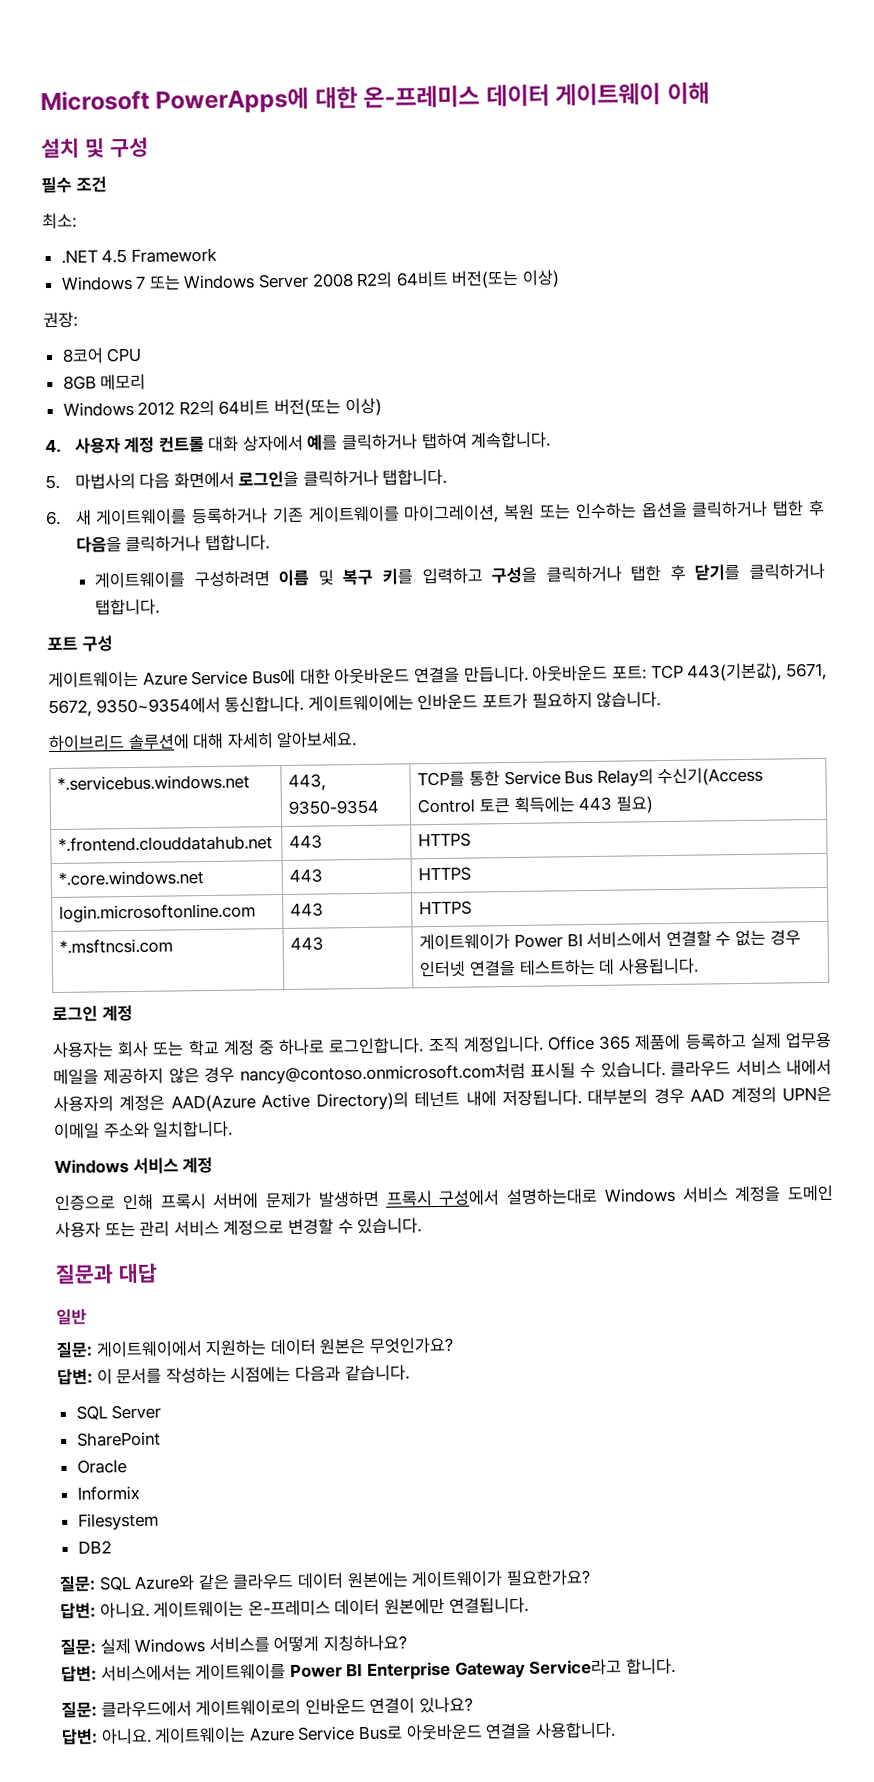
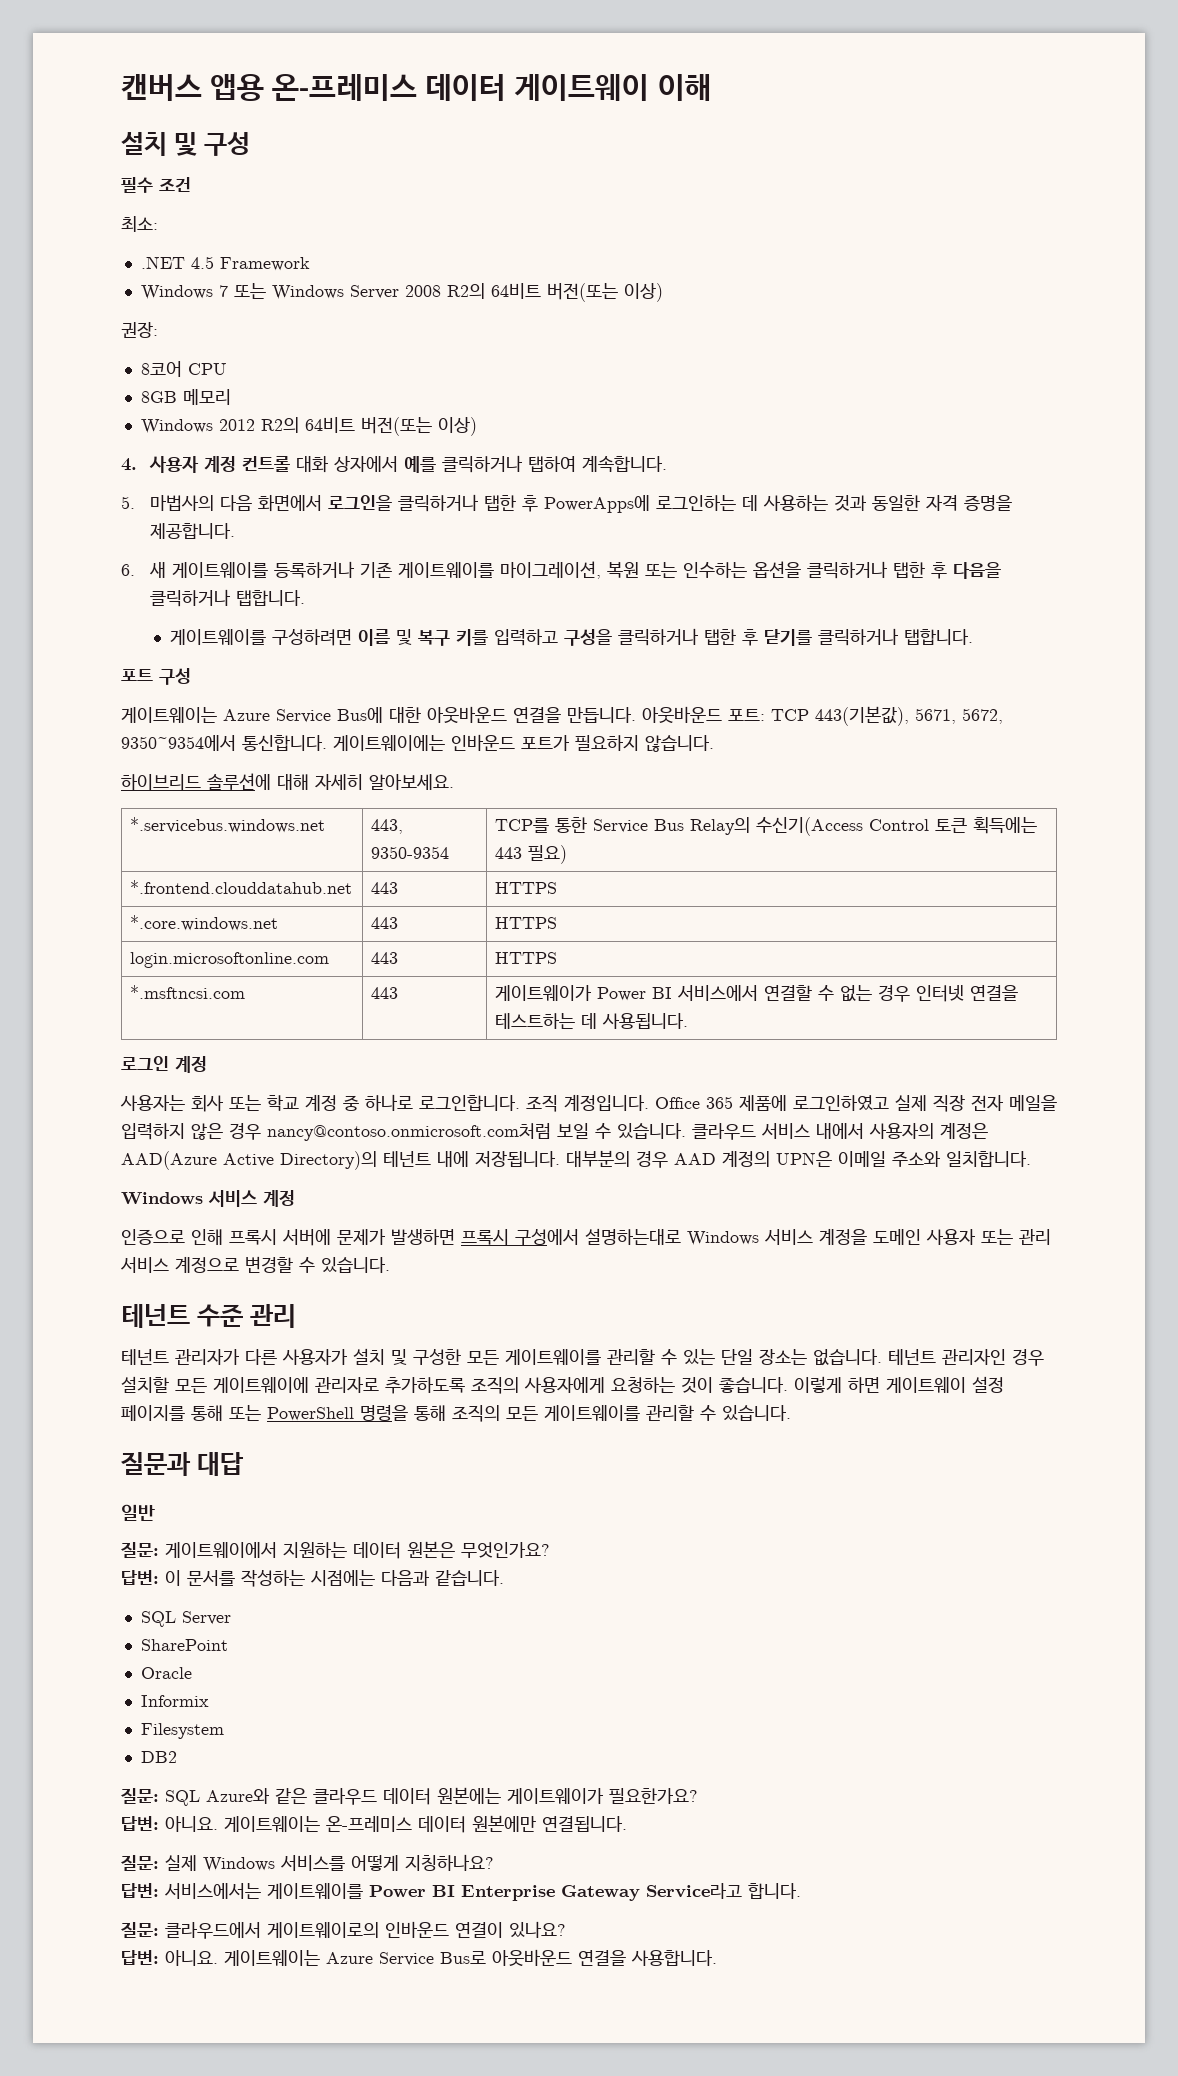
[40,85,358,114] Microsoft PowerApps에 대한 -> [121,74,265,101] 캔버스 앱용
[382,468,448,486] 탭합니다. -> [484,495,1013,513] [150,523,236,539] 탭한 후 PowerApps에 로그인하는 데 사용하는 것과 동일한 자격 증명을 제공합니다.
[684,1031,833,1050] [53,1067,165,1086] 등록하고 실제 업무용 메일을 제공하지 -> [793,1095,1057,1112] [121,1123,185,1140] 로그인하였고 실제 직장 전자 메일을 입력하지
[530,1062,576,1079] 표시될 -> [557,1123,589,1139] 보일
(423, 1226) none -> [121,1304,296,1328] [121,1348,1044,1366] [121,1376,1004,1394] [121,1405,791,1422] // 테넌트 수준 관리 // 테넌트 관리자가 다른 사용자가 설치 및 구성한 모든 게이트웨이를 관리할 수 있는 단일 장소는 없습니다. 테넌트 관리자인 경우 설치할 모든 게이트웨이에 관리자로 추가하도록 조직의 사용자에게 요청하는 것이 좋습니다. 이렇게 하면 게이트웨이 설정 페이지를 통해 또는 PowerShell 명령을 통해 조직의 모든 게이트웨이를 관리할 수 있습니다.

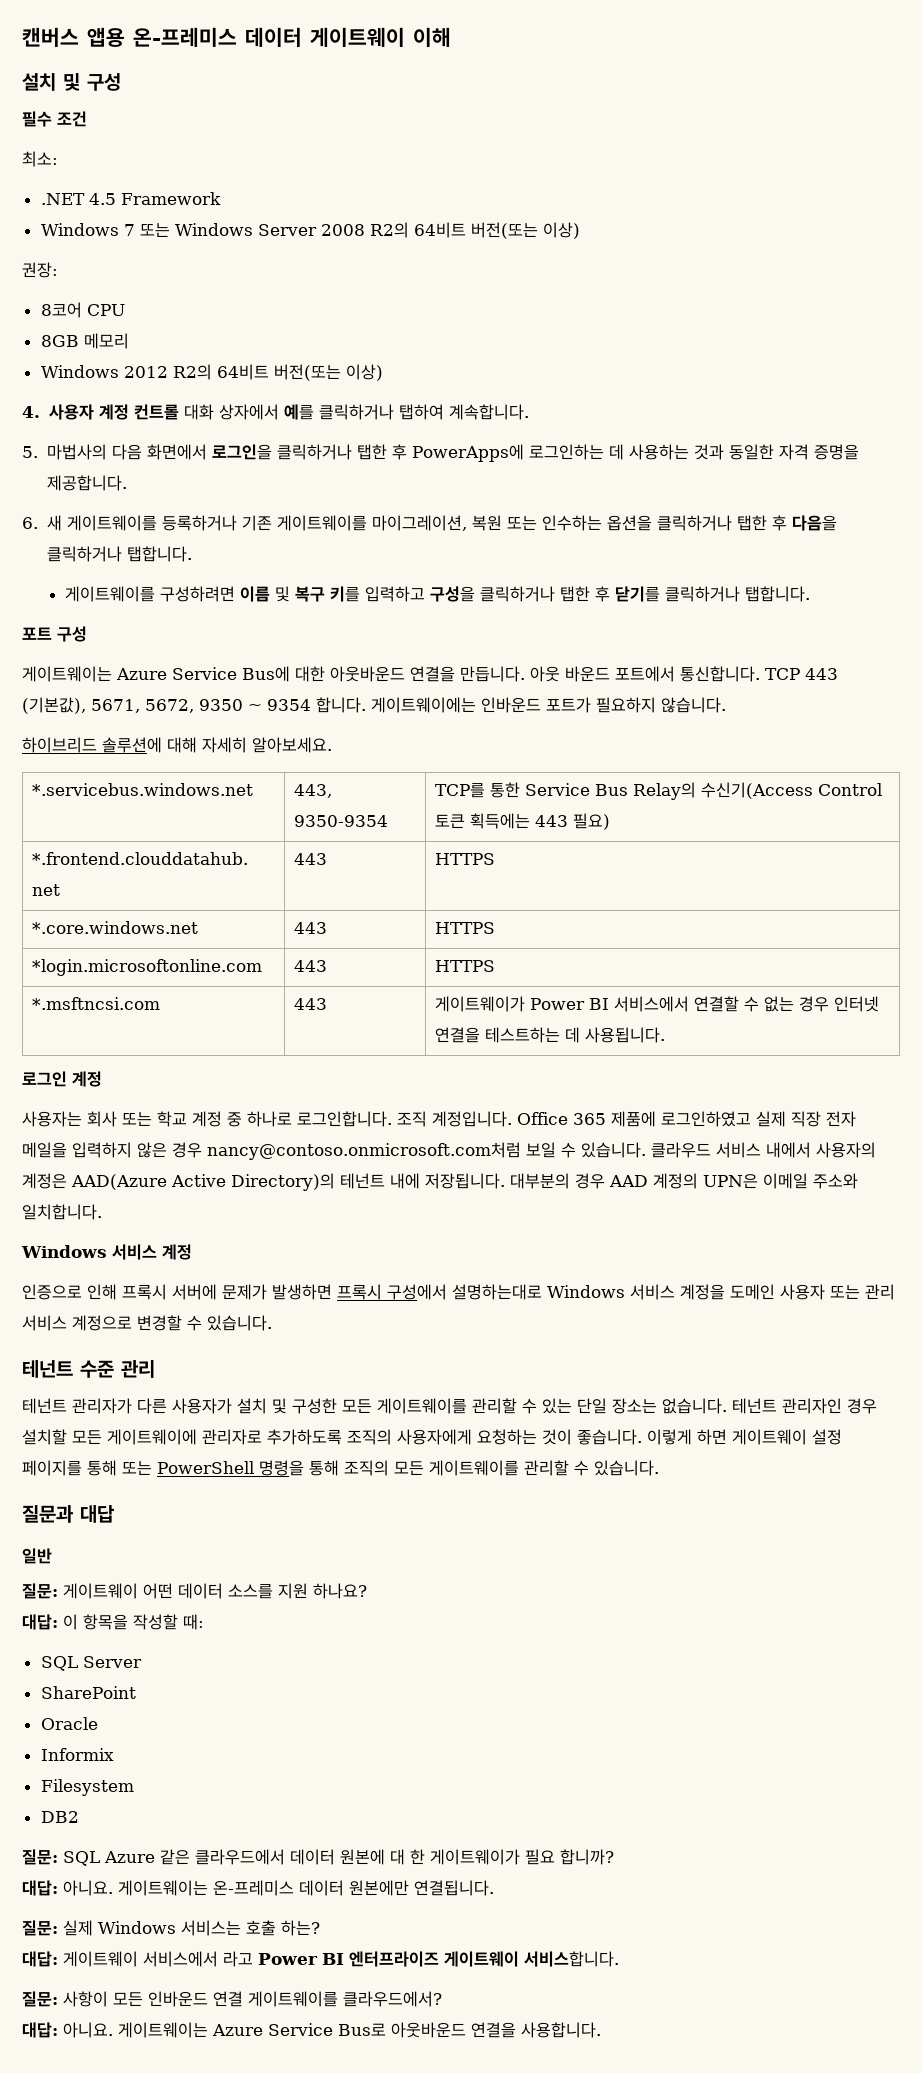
[642,706,1003,726] [121,735,327,751] 아웃바운드 포트: TCP 443(기본값), 5671, 5672, 9350~9354에서 통신합니다. -> [530,666,838,682] [22,697,366,714] 아웃 바운드 포트에서 통신합니다. TCP 443 (기본값), 5671, 5672, 9350 ~ 9354 합니다.
[130,952,330,968] login.microsoftonline.com -> [32,959,263,976] *login.microsoftonline.com
[165,1541,550,1559] [121,1569,504,1587] 게이트웨이에서 지원하는 데이터 원본은 무엇인가요? // 답변: 이 문서를 작성하는 시점에는 다음과 같습니다. -> [63,1583,367,1599] [22,1614,204,1630] 게이트웨이 어떤 데이터 소스를 지원 하나요? // 대답: 이 항목을 작성할 때:
[206,1787,698,1805] [121,1816,159,1831] Azure와 같은 클라우드 데이터 원본에는 게이트웨이가 필요한가요? // 답변: -> [104,1849,614,1865] [22,1880,58,1896] Azure 같은 클라우드에서 데이터 원본에 대 한 게이트웨이가 필요 합니까? // 대답:
[280,1854,494,1871] [121,1883,801,1901] [121,1921,566,1939] [121,1950,159,1965] 서비스를 어떻게 지칭하나요? // 답변: 서비스에서는 게이트웨이를 Power BI Enterprise Gateway Service라고 합니다. // 질문: 클라우드에서 게이트웨이로의 인바운드 연결이 있나요? // 답변: -> [181,1920,320,1936] [22,1951,619,1967] [22,1991,442,2007] [22,2022,58,2038] 서비스는 호출 하는? // 대답: 게이트웨이 서비스에서 라고 Power BI 엔터프라이즈 게이트웨이 서비스합니다. // 질문: 사항이 모든 인바운드 연결 게이트웨이를 클라우드에서? // 대답:

